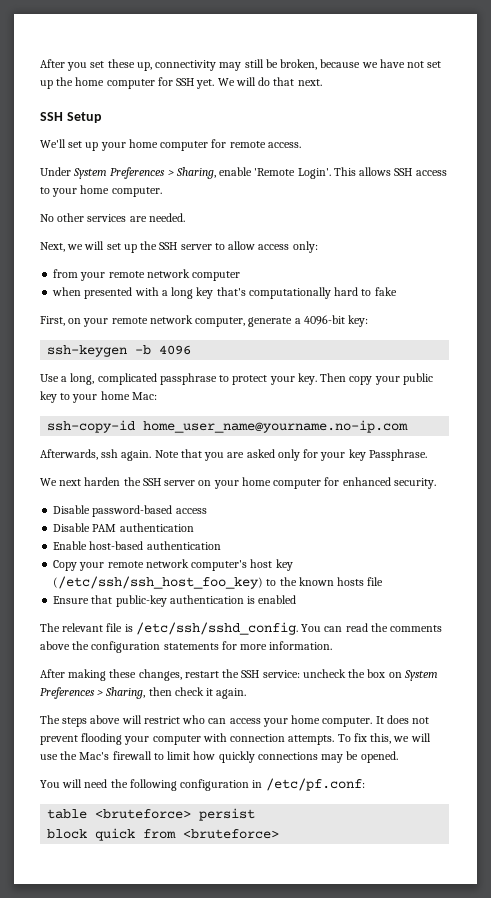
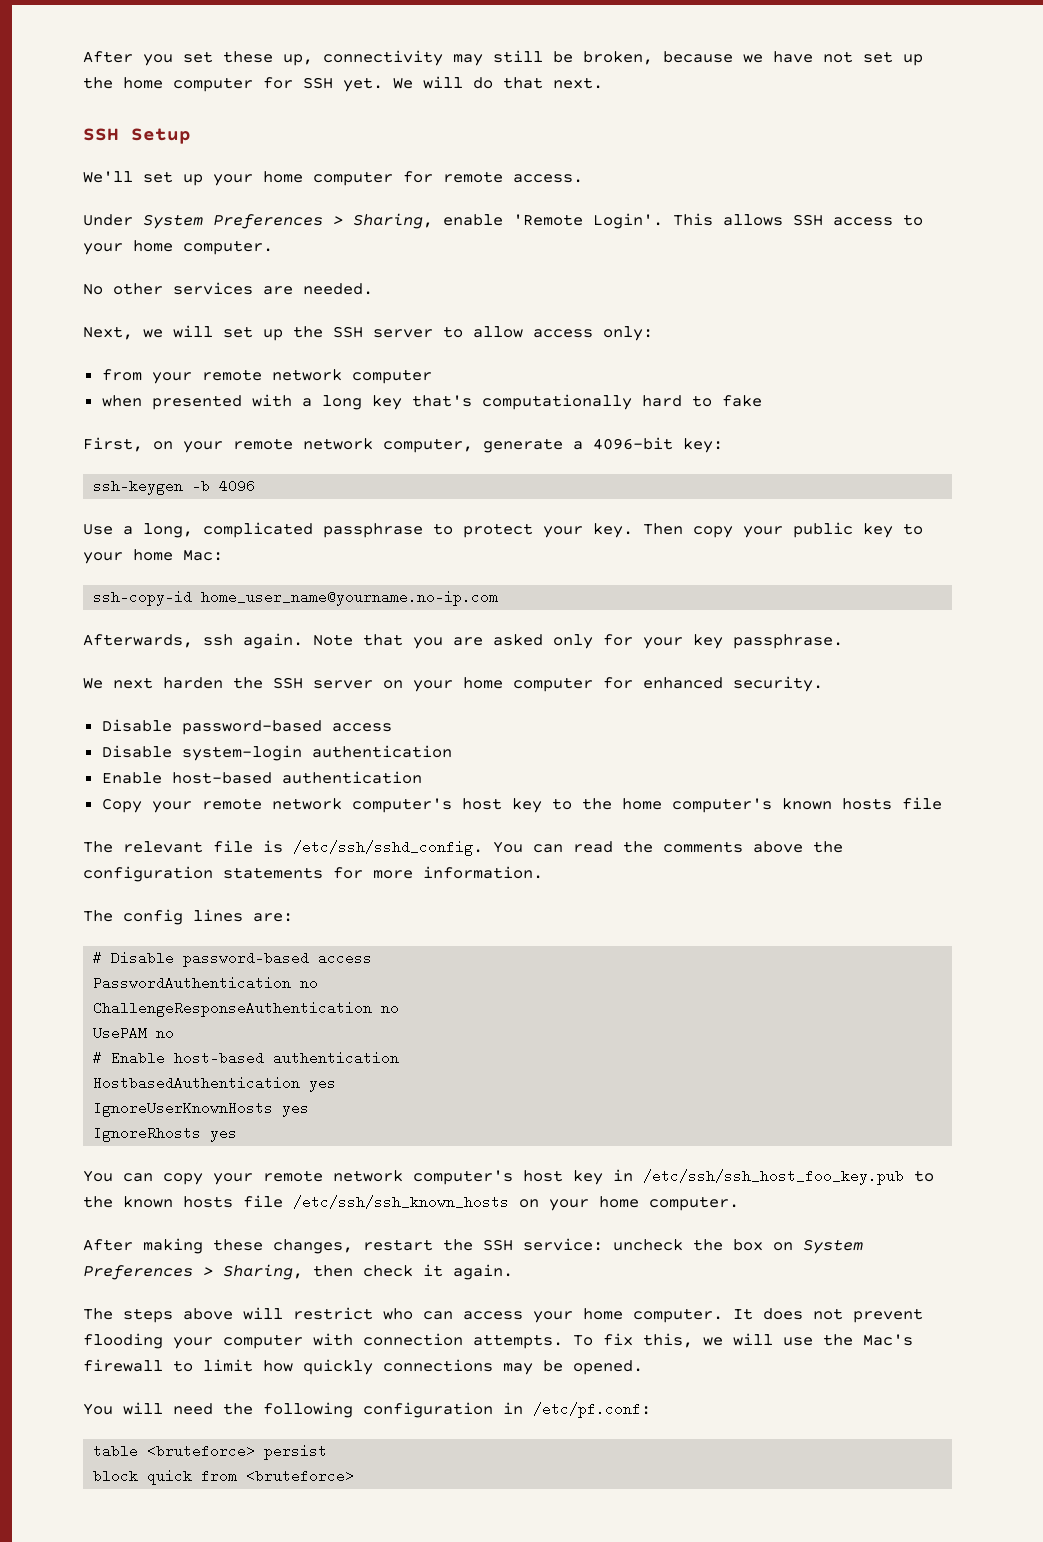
[368,449,427,461] Passphrase. -> [733,634,843,649] passphrase.
[92,524,117,532] PAM -> [181,745,302,761] system-login
[53,576,384,589] [53,595,297,607] (/etc/ssh/ssh_host_foo_key) to the known hosts file // Ensure that public-key authentication is enabled -> [551,797,942,813] to the home computer's known hosts file
(333, 645) none -> [83,909,293,925] [93,951,373,967] [93,976,319,990] [93,1001,400,1017] [93,1026,175,1040] [93,1051,400,1065] [93,1076,337,1092] [93,1101,310,1117] [93,1126,238,1142] [83,1169,934,1185] [83,1195,739,1211] // The config lines are: // # Disable password-based access // PasswordAuthentication no // ChallengeResponseAuthentication no // UsePAM no // # Enable host-based authentication // HostbasedAuthentication yes // IgnoreUserKnownHosts yes // IgnoreRhosts yes // You can copy your remote network computer's host key in /etc/ssh/ssh_host_foo_key.pub to the known hosts file /etc/ssh/ssh_known_hosts on your home computer.

